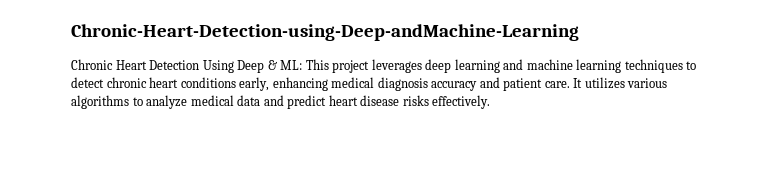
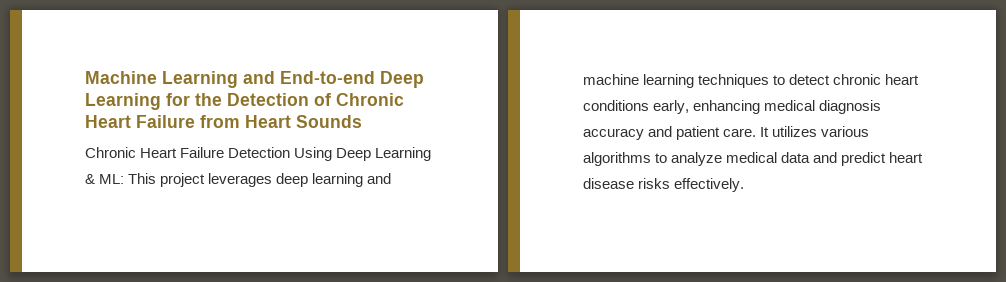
[71,24,579,41] [71,59,147,70] Chronic-Heart-Detection-using-Deep-andMachine-Learning // Chronic Heart -> [85,71,424,88] [85,93,404,110] [85,115,362,128] [85,147,225,158] Machine Learning and End-to-end Deep Learning for the Detection of Chronic Heart Failure from Heart Sounds // Chronic Heart Failure
(265, 66) none -> [375,147,432,161] Learning

